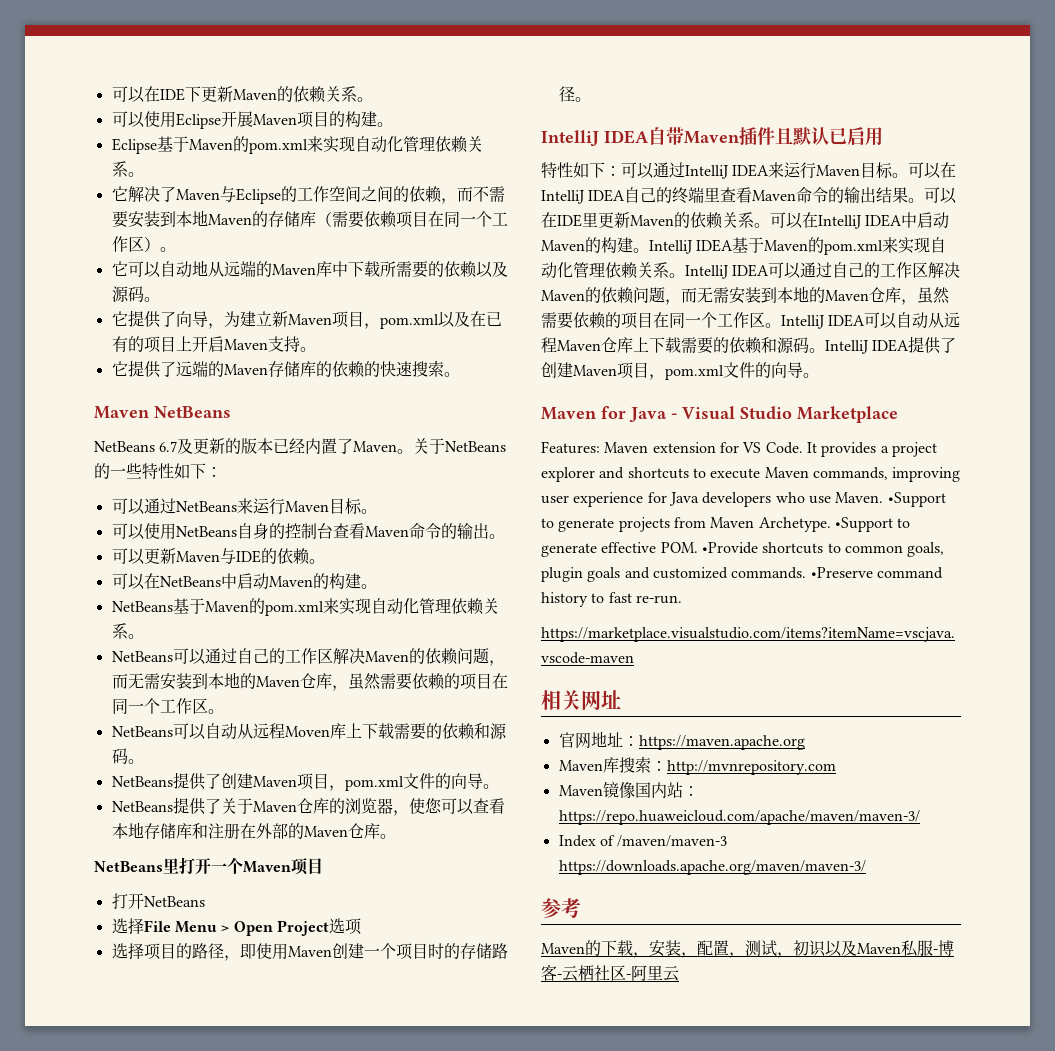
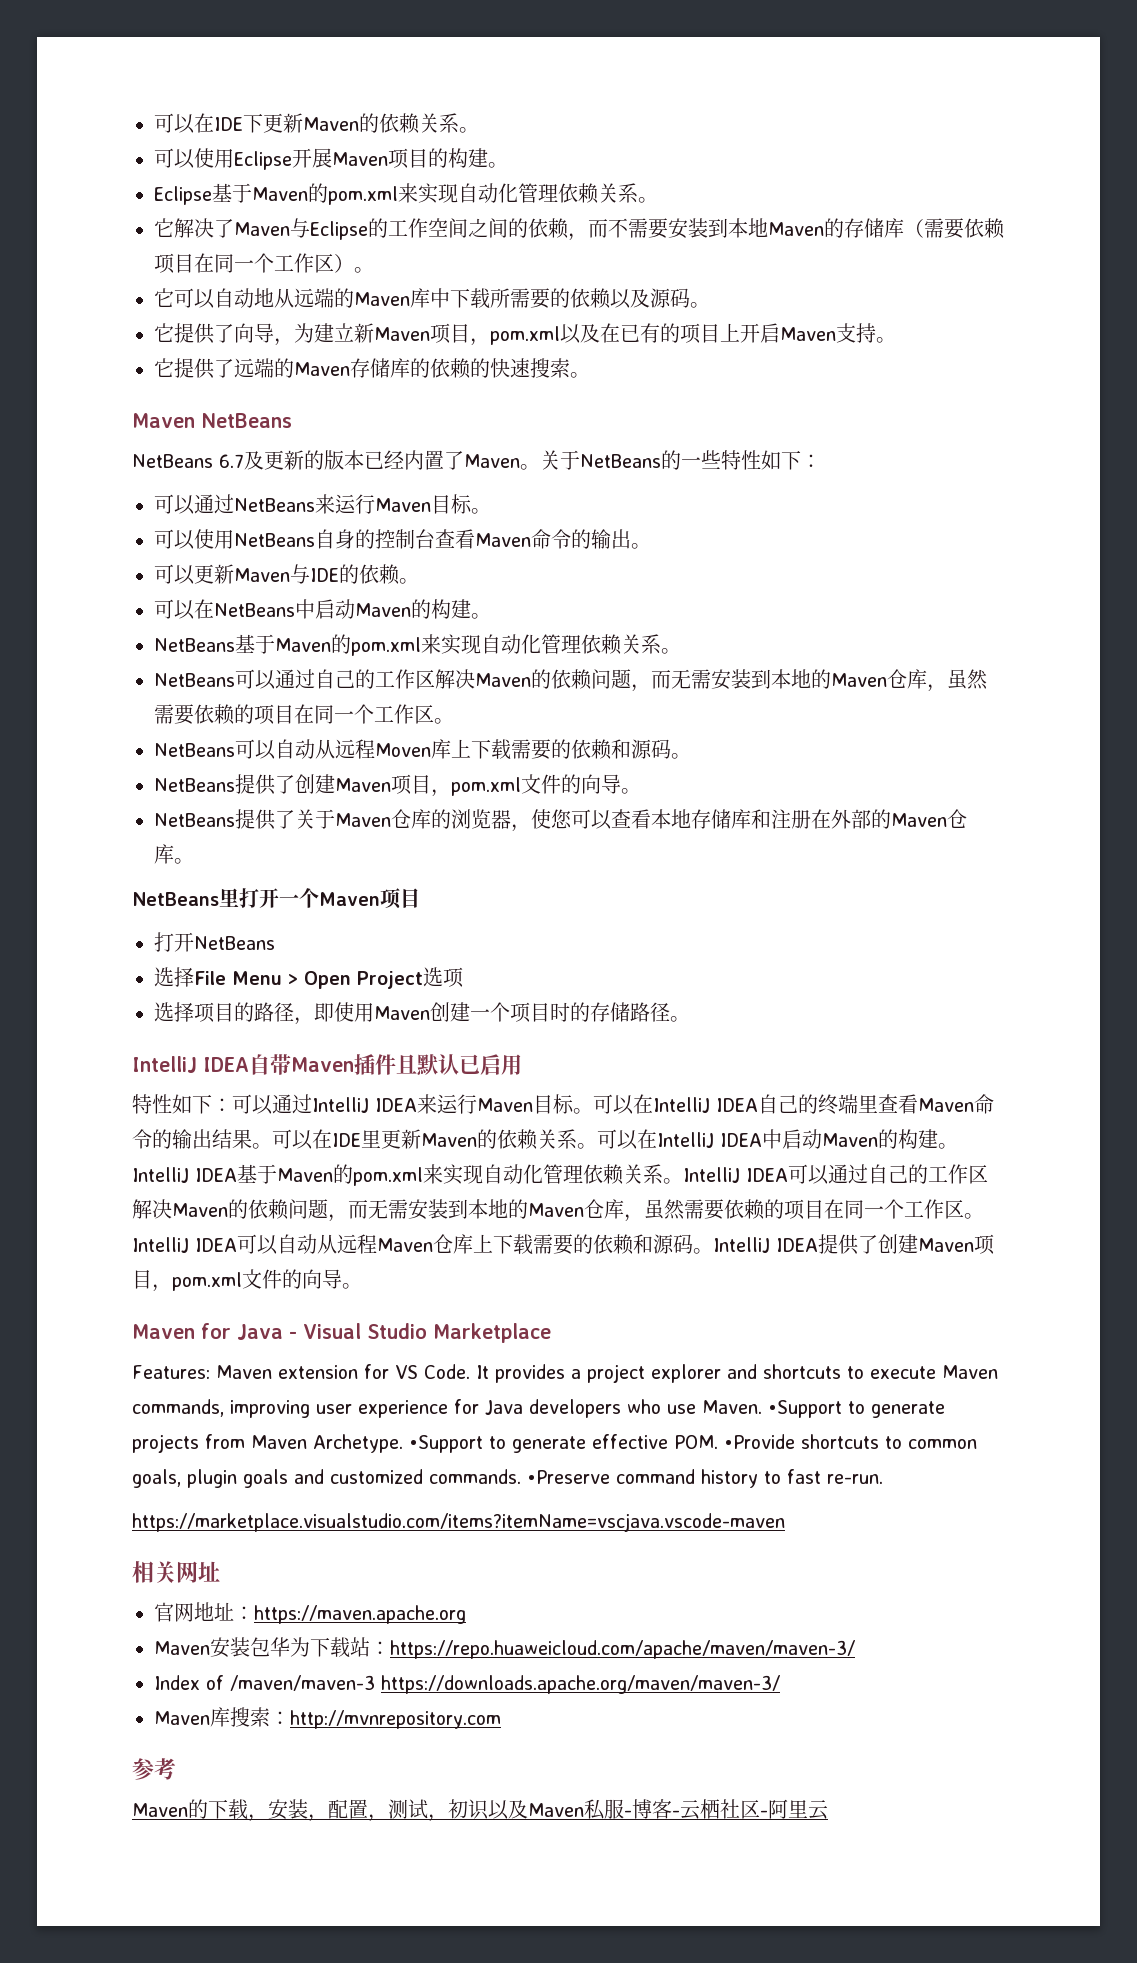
[602,756,836,775] [558,781,667,799] 库搜索：http://mvnrepository.com // Maven镜像国内 -> [210,1637,350,1658] 安装包华为下载
(866, 867) none -> [154,1707,501,1729] // Maven库搜索：http://mvnrepository.com

